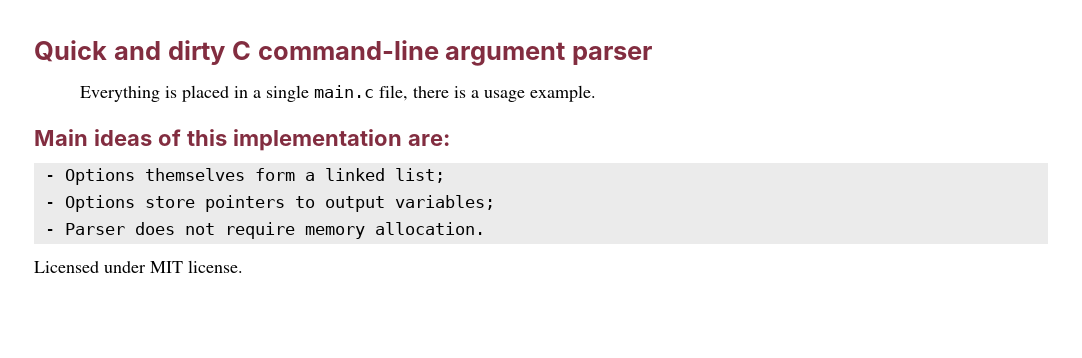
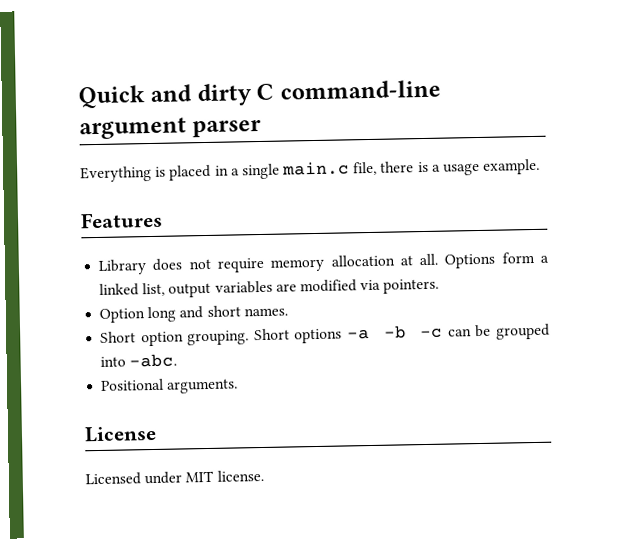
[34,129,450,151] [44,168,445,185] [44,195,495,212] [44,222,485,239] Main ideas of this implementation are: // - Options themselves form a linked list; // - Options store pointers to output variables; // - Parser does not require memory allocation. -> [80,211,163,229] [98,251,549,275] [99,278,440,298] [99,305,288,323] [100,323,550,347] [100,353,178,368] [100,378,239,394] [84,425,157,443] Features // Library does not require memory allocation at all. Options form a linked list, output variables are modified via pointers. // Option long and short names. // Short option grouping. Short options -a -b -c can be grouped into -abc. // Positional arguments. // License

